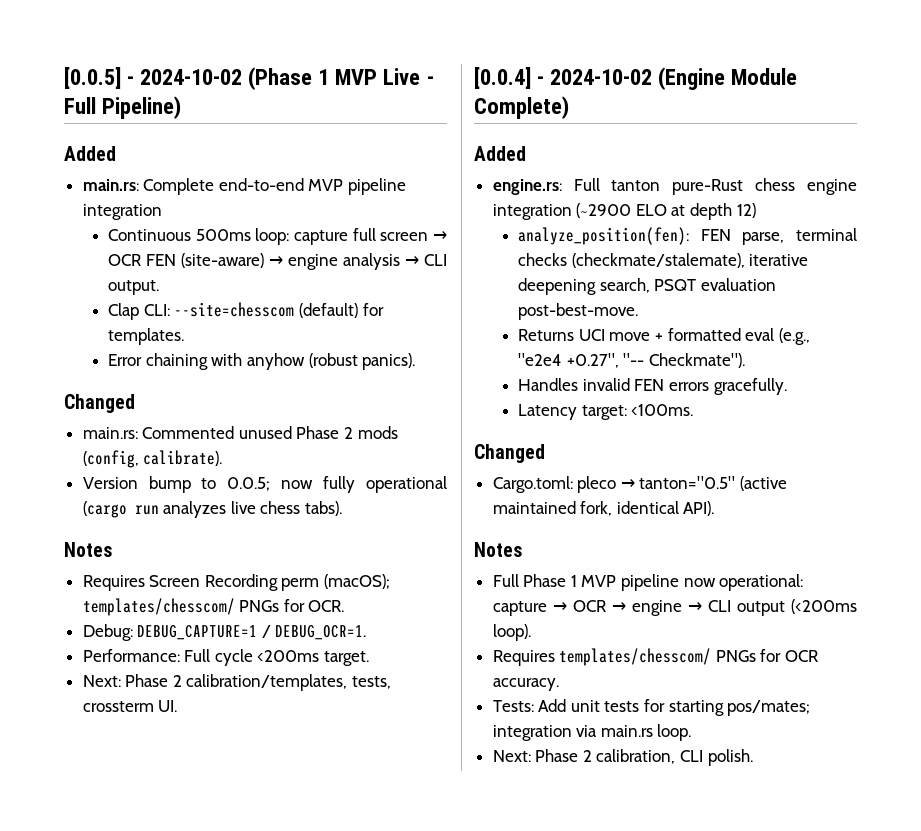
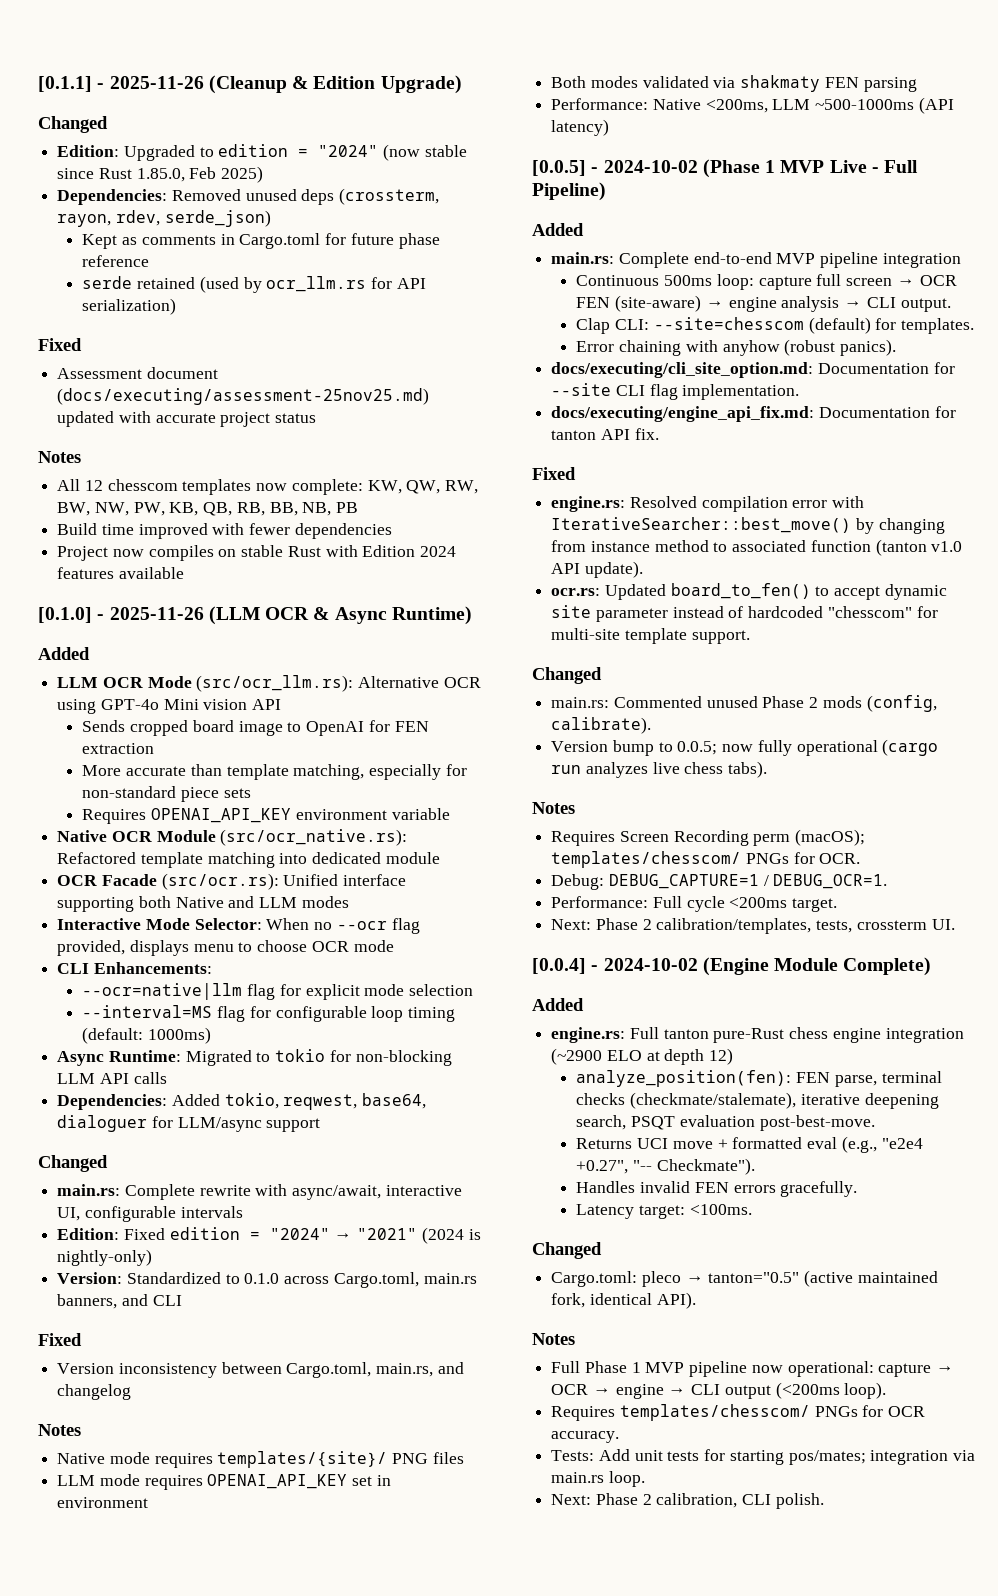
(64, 78) none -> [38,75,462,94] [38,116,108,133] [57,144,467,161] [57,166,264,183] [57,188,440,205] [57,210,271,227] [82,233,440,249] [82,255,150,267] [82,276,426,293] [82,298,177,315] [38,338,82,351] [57,367,218,379] [57,388,430,405] [57,411,317,427] [38,451,81,463] [57,479,479,495] [57,502,359,516] [57,523,392,539] [57,545,457,561] [57,567,184,579] [38,606,472,625] [38,647,90,660] [57,675,481,692] [57,699,282,714] [82,720,429,736] [82,743,155,754] [82,764,467,780] [82,786,251,802] [82,808,450,824] [57,829,408,846] [57,852,440,868] [57,873,407,890] [57,896,349,912] [57,918,420,934] [57,940,394,956] [57,962,212,974] [82,983,474,1000] [82,1005,456,1022] [82,1027,212,1044] [57,1049,452,1066] [57,1072,167,1084] [57,1093,427,1110] [57,1115,321,1132] [38,1155,108,1172] [57,1184,462,1200] [57,1206,243,1222] [57,1227,481,1244] [57,1249,153,1266] [57,1272,477,1288] [57,1294,182,1309] [38,1333,82,1346] [57,1362,464,1378] [57,1384,132,1400] [38,1424,81,1436] [57,1451,464,1468] [57,1474,391,1490] [57,1497,149,1508] [551,75,917,92] [551,97,954,114] [551,119,610,136] [0.1.1] - 2025-11-26 (Cleanup & Edition Upgrade) // Changed // Edition: Upgraded to edition = "2024" (now stable since Rust 1.85.0, Feb 2025) // Dependencies: Removed unused deps (crossterm, rayon, rdev, serde_json) // Kept as comments in Cargo.toml for future phase reference // serde retained (used by ocr_llm.rs for API serialization) // Fixed // Assessment document (docs/executing/assessment-25nov25.md) updated with accurate project status // Notes // All 12 chesscom templates now complete: KW, QW, RW, BW, NW, PW, KB, QB, RB, BB, NB, PB // Build time improved with fewer dependencies // Project now compiles on stable Rust with Edition 2024 features available // [0.1.0] - 2025-11-26 (LLM OCR & Async Runtime) // Added // LLM OCR Mode (src/ocr_llm.rs): Alternative OCR using GPT-4o Mini vision API // Sends cropped board image to OpenAI for FEN extraction // More accurate than template matching, especially for non-standard piece sets // Requires OPENAI_API_KEY environment variable // Native OCR Module (src/ocr_native.rs): Refactored template matching into dedicated module // OCR Facade (src/ocr.rs): Unified interface supporting both Native and LLM modes // Interactive Mode Selector: When no --ocr flag provided, displays menu to choose OCR mode // CLI Enhancements: // --ocr=native|llm flag for explicit mode selection // --interval=MS flag for configurable loop timing (default: 1000ms) // Async Runtime: Migrated to tokio for non-blocking LLM API calls // Dependencies: Added tokio, reqwest, base64, dialoguer for LLM/async support // Changed // main.rs: Complete rewrite with async/await, interactive UI, configurable intervals // Edition: Fixed edition = "2024" → "2021" (2024 is nightly-only) // Version: Standardized to 0.1.0 across Cargo.toml, main.rs banners, and CLI // Fixed // Version inconsistency between Cargo.toml, main.rs, and changelog // Notes // Native mode requires templates/{site}/ PNG files // LLM mode requires OPENAI_API_KEY set in environment // Both modes validated via shakmaty FEN parsing // Performance: Native <200ms, LLM ~500-1000ms (API latency) //
(416, 361) none -> [551,362,955,378] [551,383,800,400] [551,406,956,422] [551,428,659,440] [532,467,576,480] [551,496,865,512] [551,517,945,534] [551,539,963,556] [551,561,643,578] [551,583,947,600] [551,605,938,622] [551,628,750,644] // docs/executing/cli_site_option.md: Documentation for --site CLI flag implementation. // docs/executing/engine_api_fix.md: Documentation for tanton API fix. // Fixed // engine.rs: Resolved compilation error with IterativeSearcher::best_move() by changing from instance method to associated function (tanton v1.0 API update). // ocr.rs: Updated board_to_fen() to accept dynamic site parameter instead of hardcoded "chesscom" for multi-site template support.

